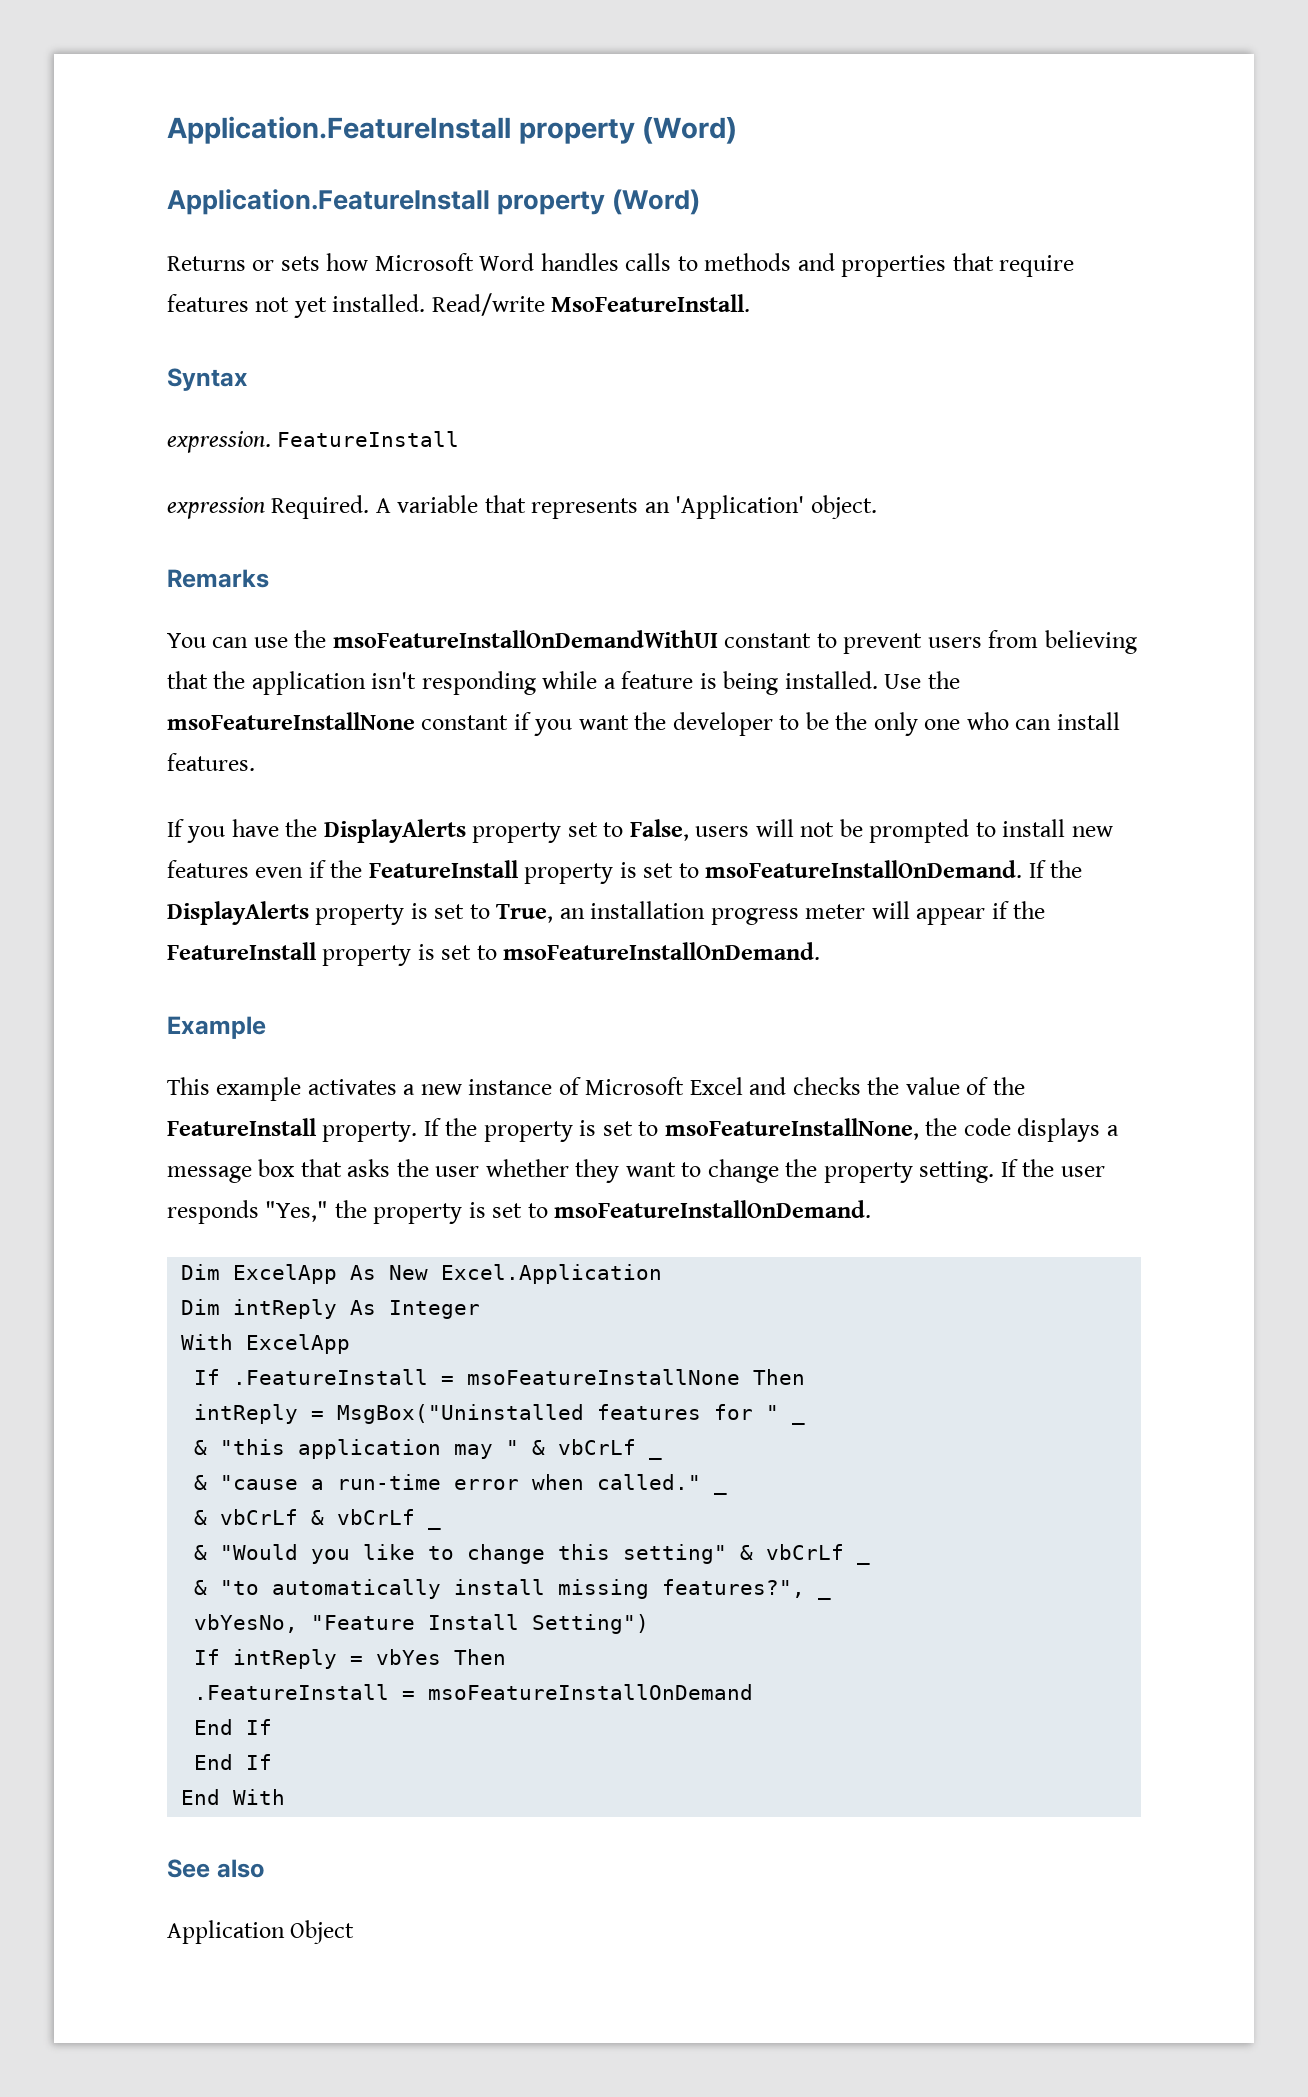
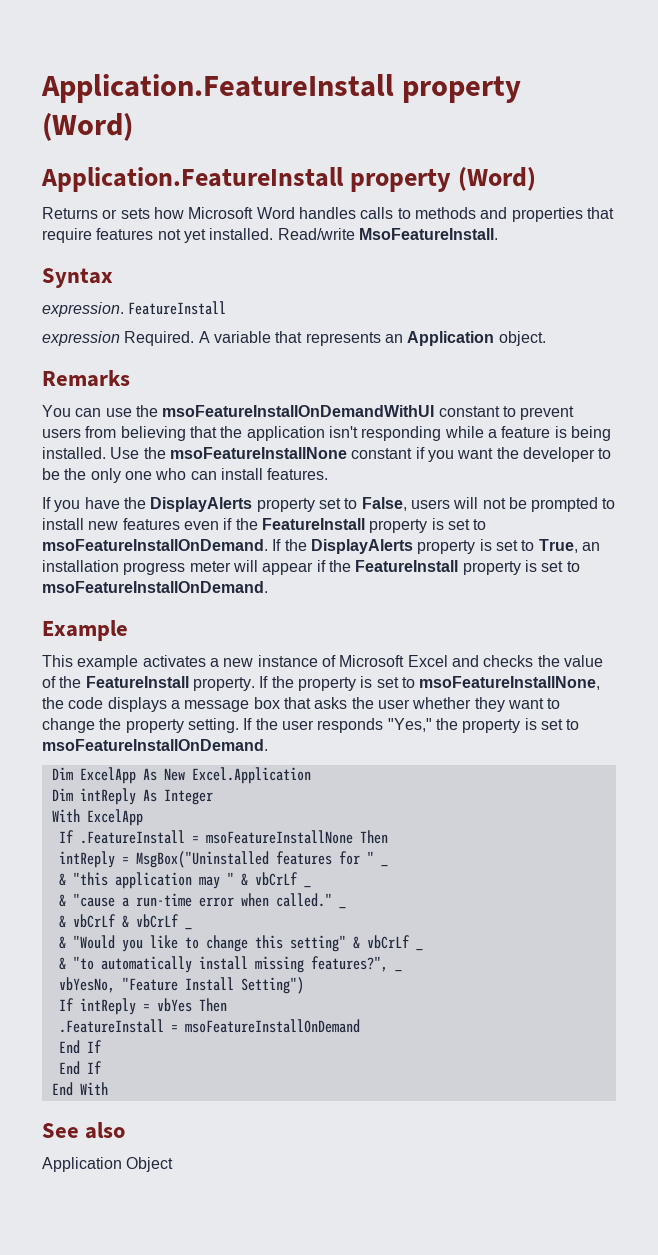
[675,495,805,519] 'Application' -> [407,331,495,346] Application

